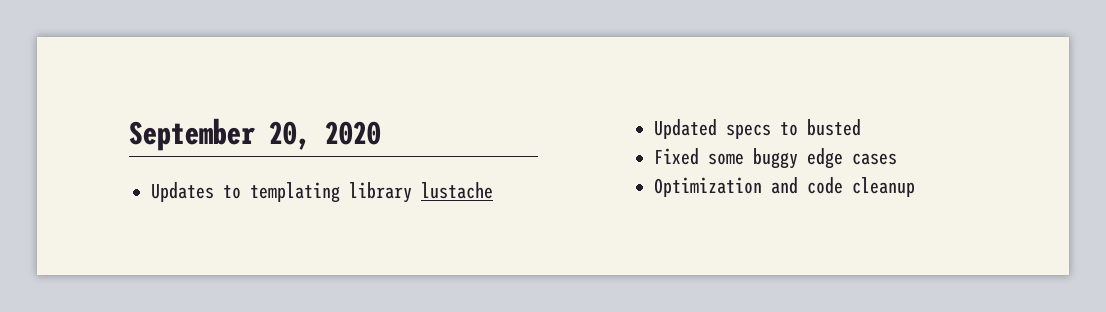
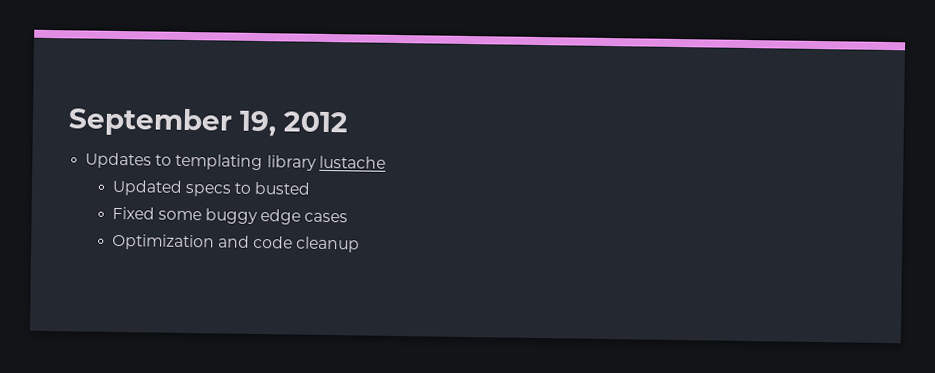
[269,121,381,150] 20, 2020 -> [239,110,349,137] 19, 2012

